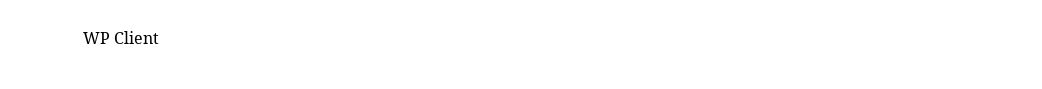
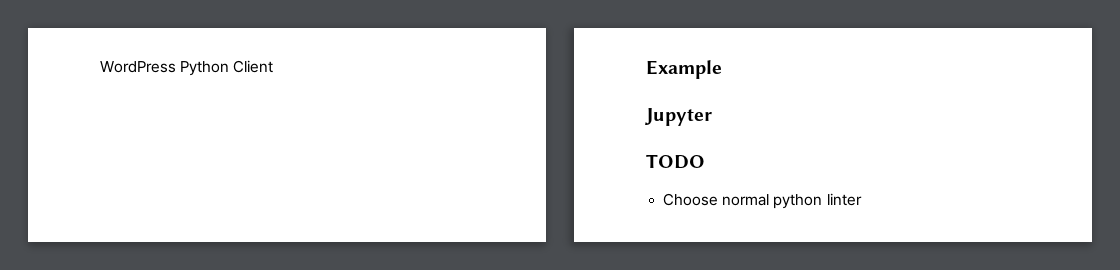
[83,32,110,44] WP -> [100,61,230,76] WordPress Python
(160, 37) none -> [646,60,722,79] [645,108,712,126] [646,154,705,169] [663,193,862,209] // Example // Jupyter // TODO // Choose normal python linter

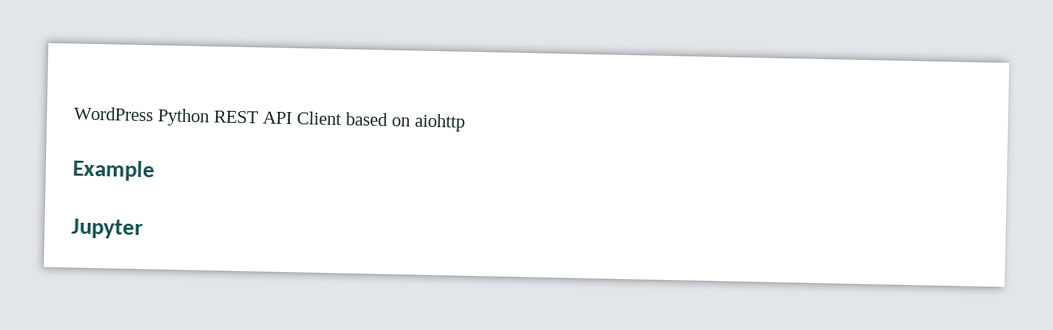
(230, 68) none -> [213,110,293,125] REST API
(274, 66) none -> [345,112,466,132] based on aiohttp
[646,154,705,169] [663,193,862,209] // TODO // Choose normal python linter -> (143, 229) none

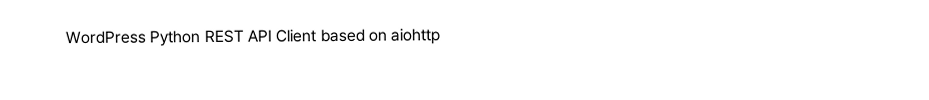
[72,159,155,182] [71,218,143,240] // Example // Jupyter -> (441, 36) none

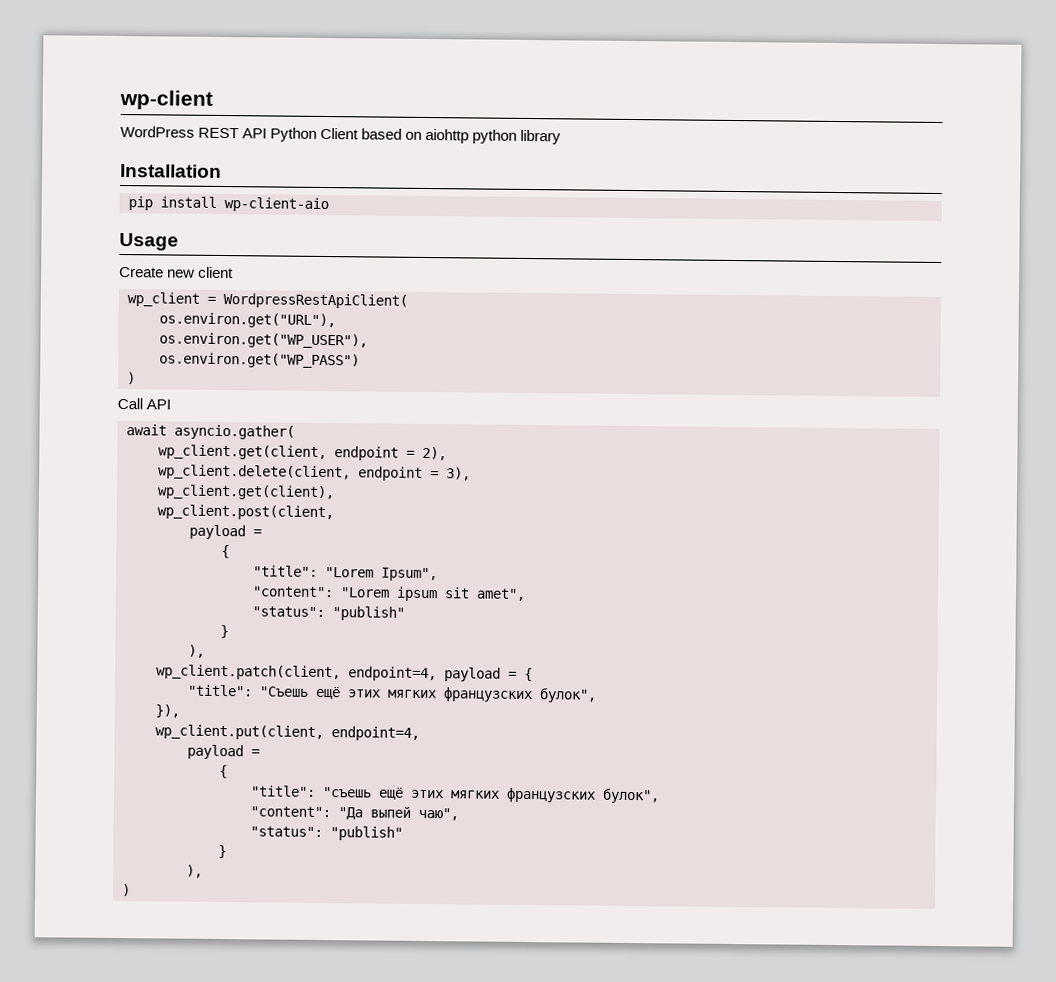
[65,30,201,47] WordPress Python -> [119,89,213,110] [120,126,195,138] wp-client // WordPress
(272, 35) none -> [270,127,318,142] Python
(441, 36) none -> [472,129,562,145] [120,163,222,178] [128,196,329,213] [119,232,179,251] [119,266,235,279] [127,292,408,309] [159,312,336,329] [159,332,368,349] [159,352,360,369] [127,372,136,385] [117,397,172,410] [126,424,295,440] [158,444,447,461] [158,464,471,481] [157,484,335,501] [157,504,334,521] [189,524,262,540] [221,545,230,559] [253,565,438,582] [252,586,526,602] [252,606,405,621] [220,625,229,639] [188,644,205,658] [156,664,533,682] [187,684,597,703] [155,704,180,718] [155,724,420,741] [187,744,260,760] [219,764,228,779] [251,785,660,804] [250,806,459,821] [250,826,403,841] [218,844,227,859] [186,864,203,878] [122,884,131,897] python library // Installation // pip install wp-client-aio // Usage // Create new client // wp_client = WordpressRestApiClient( // os.environ.get("URL"), // os.environ.get("WP_USER"), // os.environ.get("WP_PASS") // ) // Call API // await asyncio.gather( // wp_client.get(client, endpoint = 2), // wp_client.delete(client, endpoint = 3), // wp_client.get(client), // wp_client.post(client, // payload = // { // "title": "Lorem Ipsum", // "content": "Lorem ipsum sit amet", // "status": "publish" // } // ), // wp_client.patch(client, endpoint=4, payload = { // "title": "Съешь ещё этих мягких французских булок", // }), // wp_client.put(client, endpoint=4, // payload = // { // "title": "съешь ещё этих мягких французских булок", // "content": "Да выпей чаю", // "status": "publish" // } // ), // )

